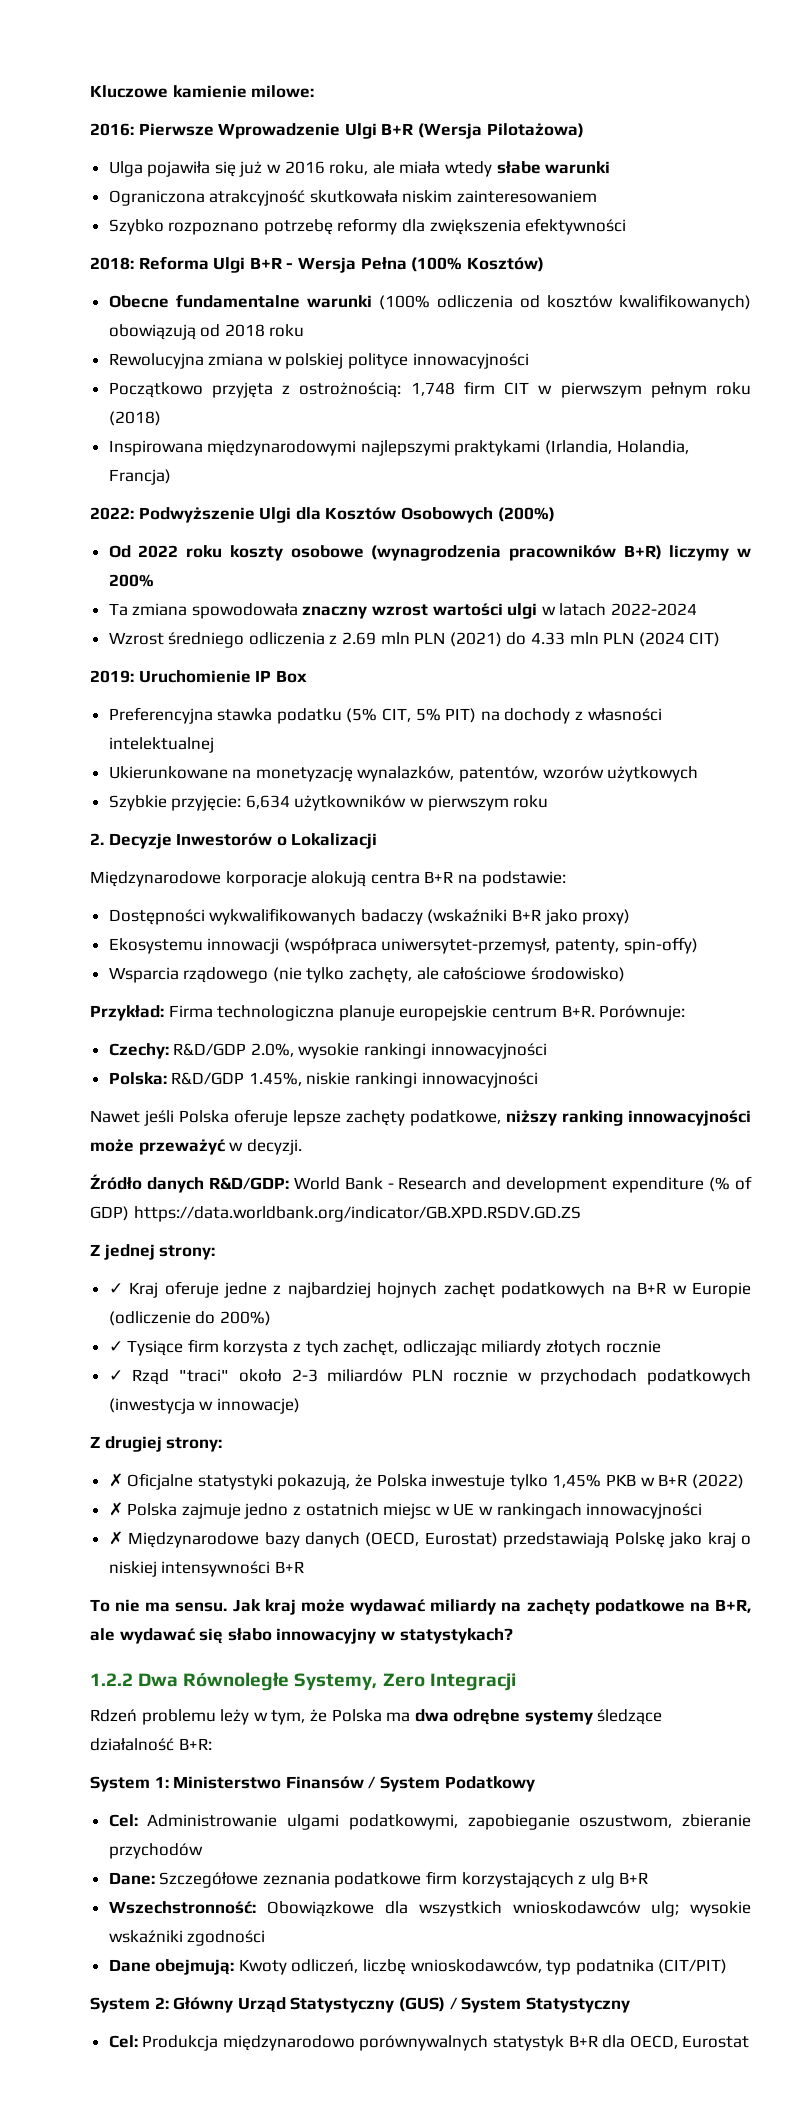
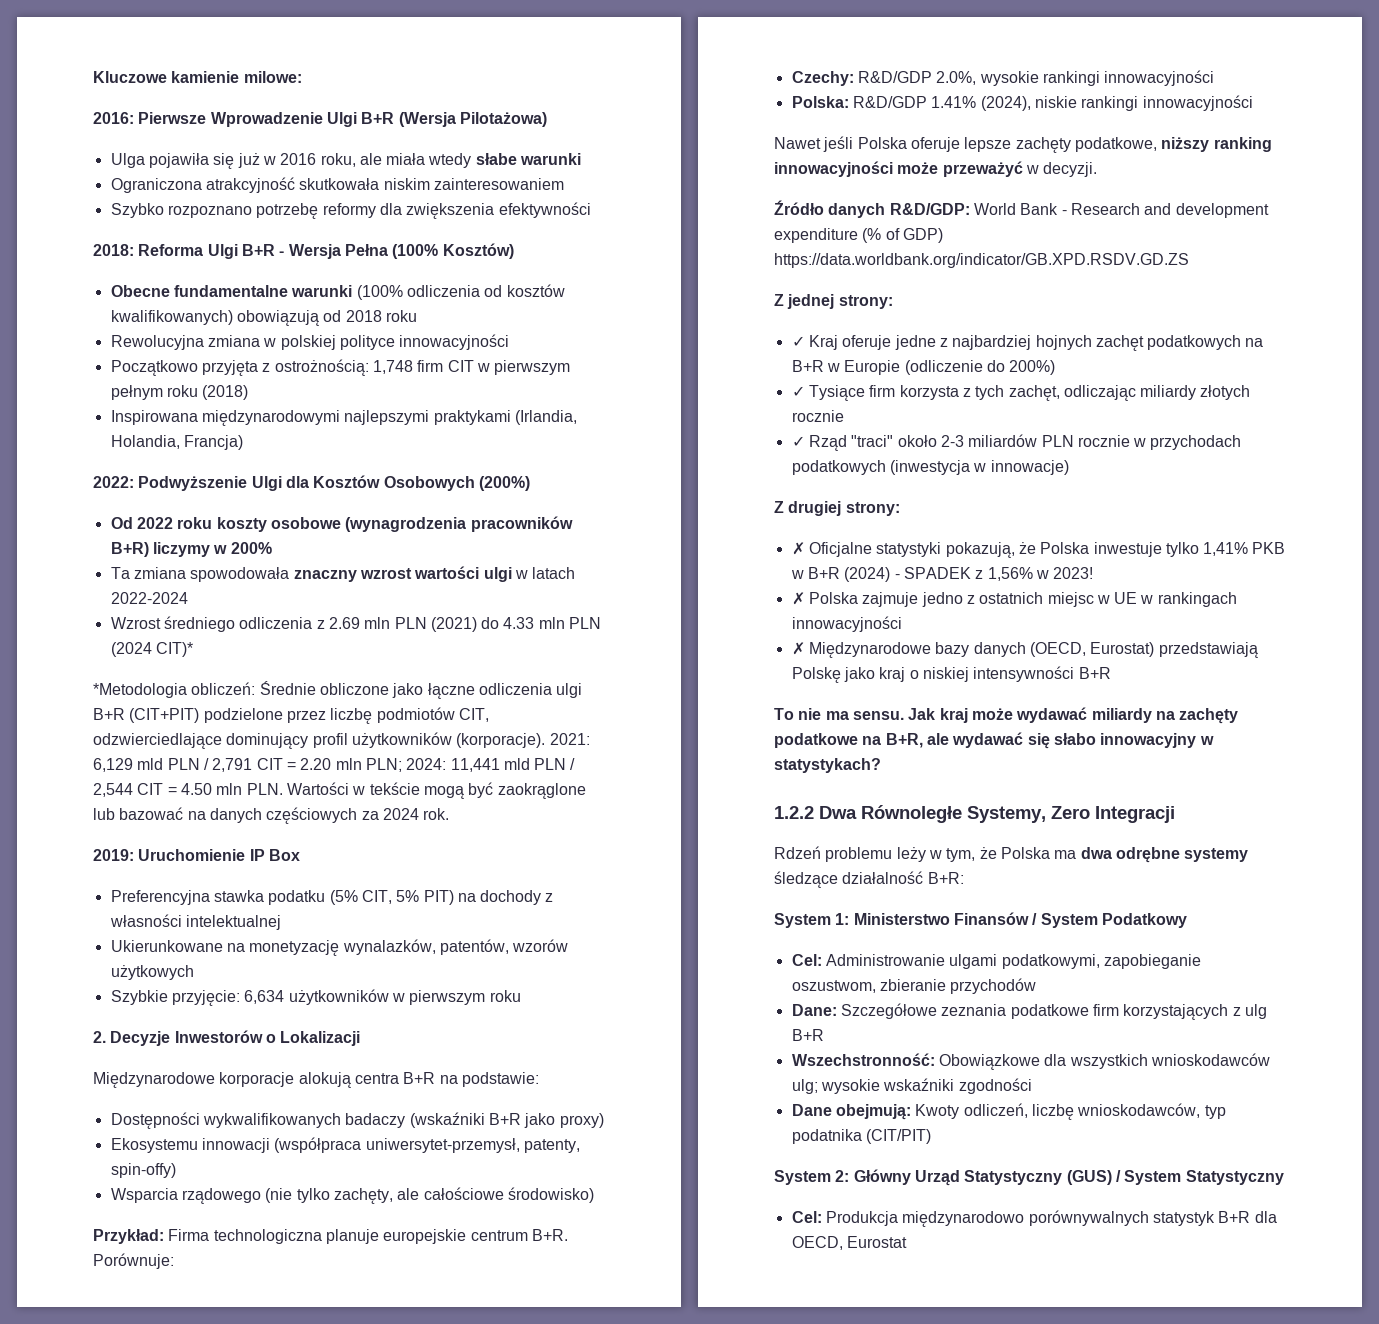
[689,632,721,647] CIT) -> [155,642,193,657] [93,681,583,699] [93,707,489,724] [93,732,590,749] [93,758,576,772] [93,782,586,799] [93,807,450,824] CIT)* // *Metodologia obliczeń: Średnie obliczone jako łączne odliczenia ulgi B+R (CIT+PIT) podzielone przez liczbę podmiotów CIT, odzwierciedlające dominujący profil użytkowników (korporacje). 2021: 6,129 mld PLN / 2,791 CIT = 2.20 mln PLN; 2024: 11,441 mld PLN / 2,544 CIT = 4.50 mln PLN. Wartości w tekście mogą być zaokrąglone lub bazować na danych częściowych za 2024 rok.
[248,1072,302,1086] 1.45%, -> [931,96,1031,111] 1.41% (2024),
[552,1474,602,1488] 1,45% -> [1203,542,1249,556] 1,41%
[691,1474,744,1489] (2022) -> [844,567,1094,582] (2024) - SPADEK z 1,56% w 2023!

